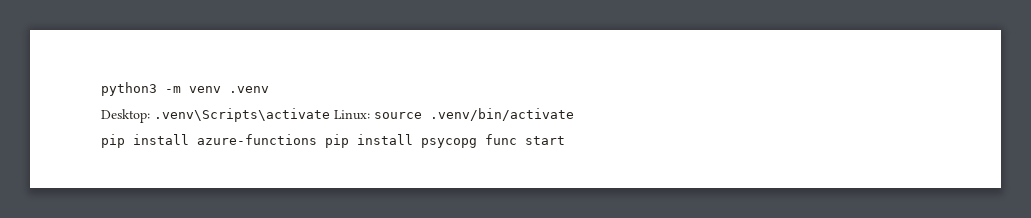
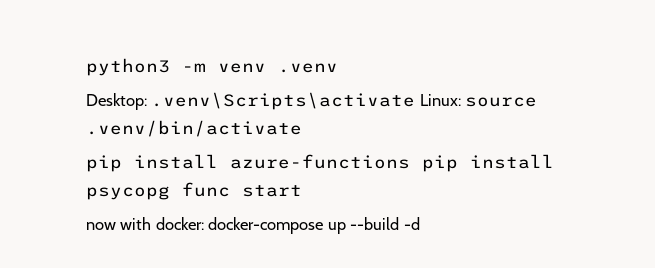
(565, 140) none -> [86,217,420,234] // now with docker: docker-compose up --build -d

